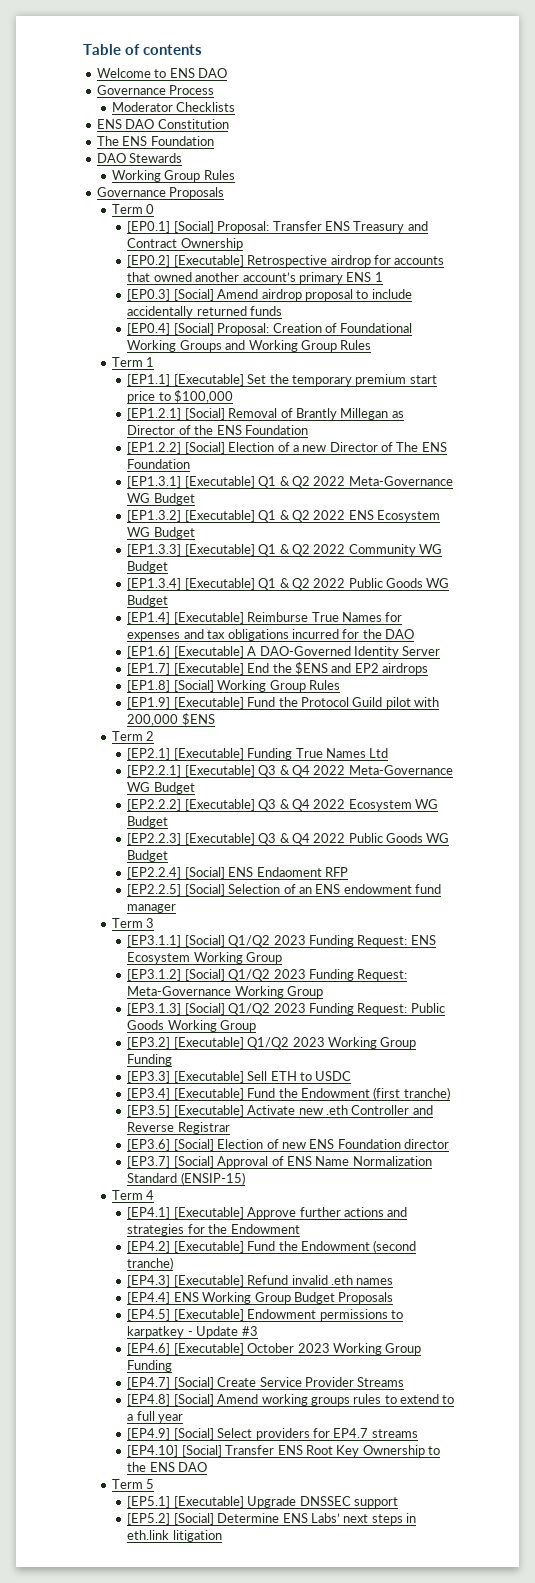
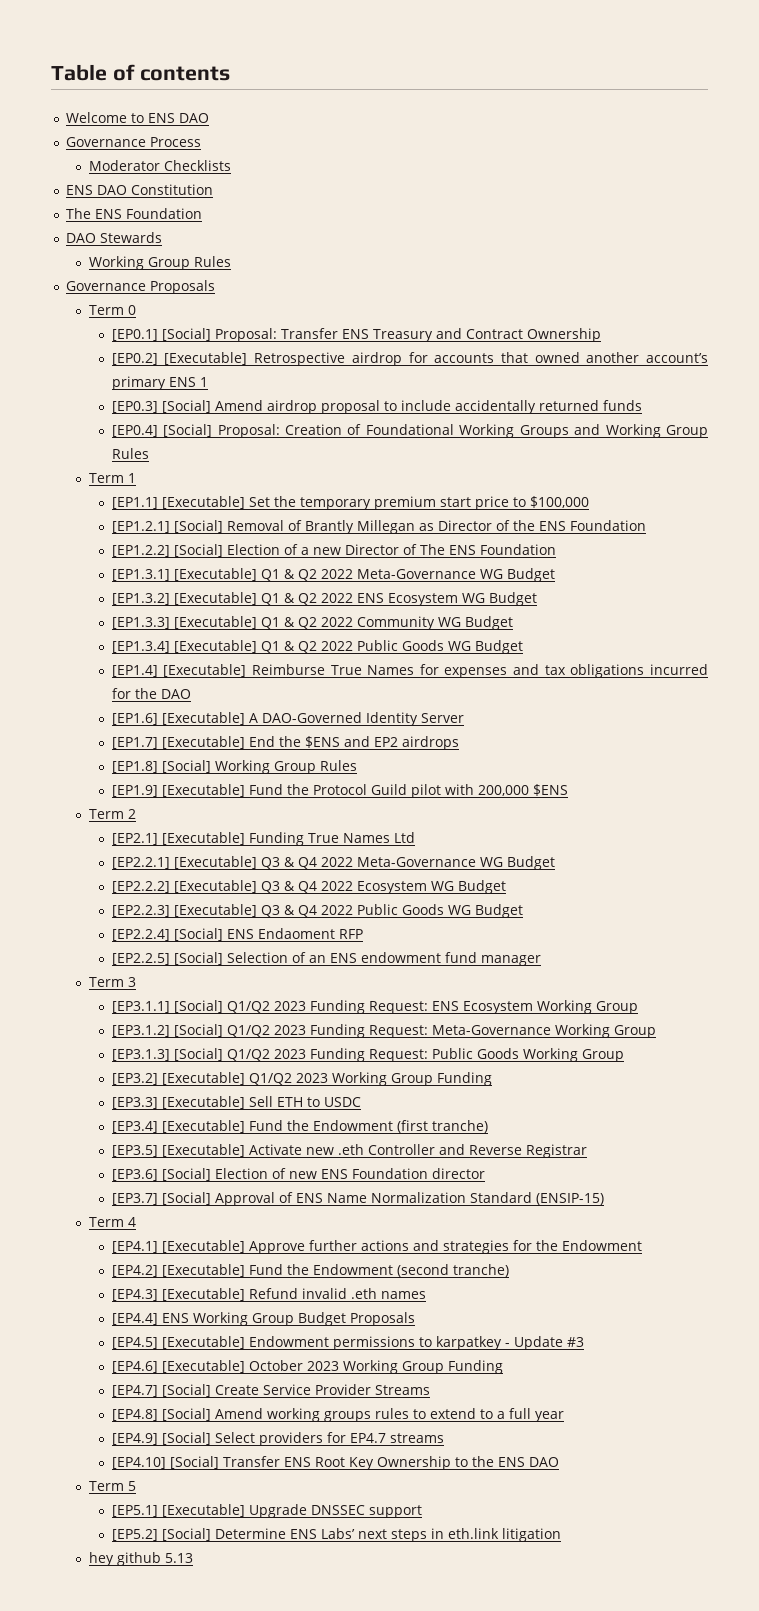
(222, 1536) none -> [89,1552,194,1566] // hey github 5.13

